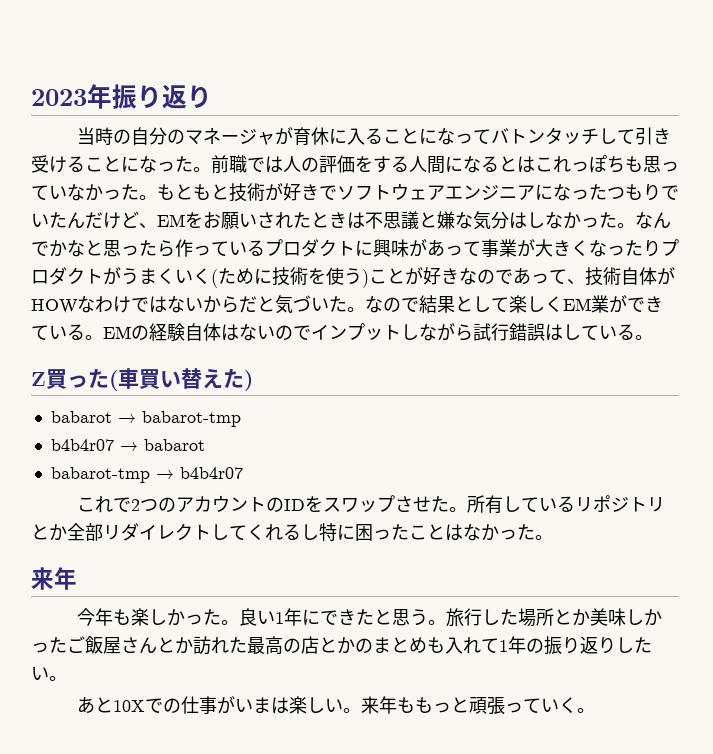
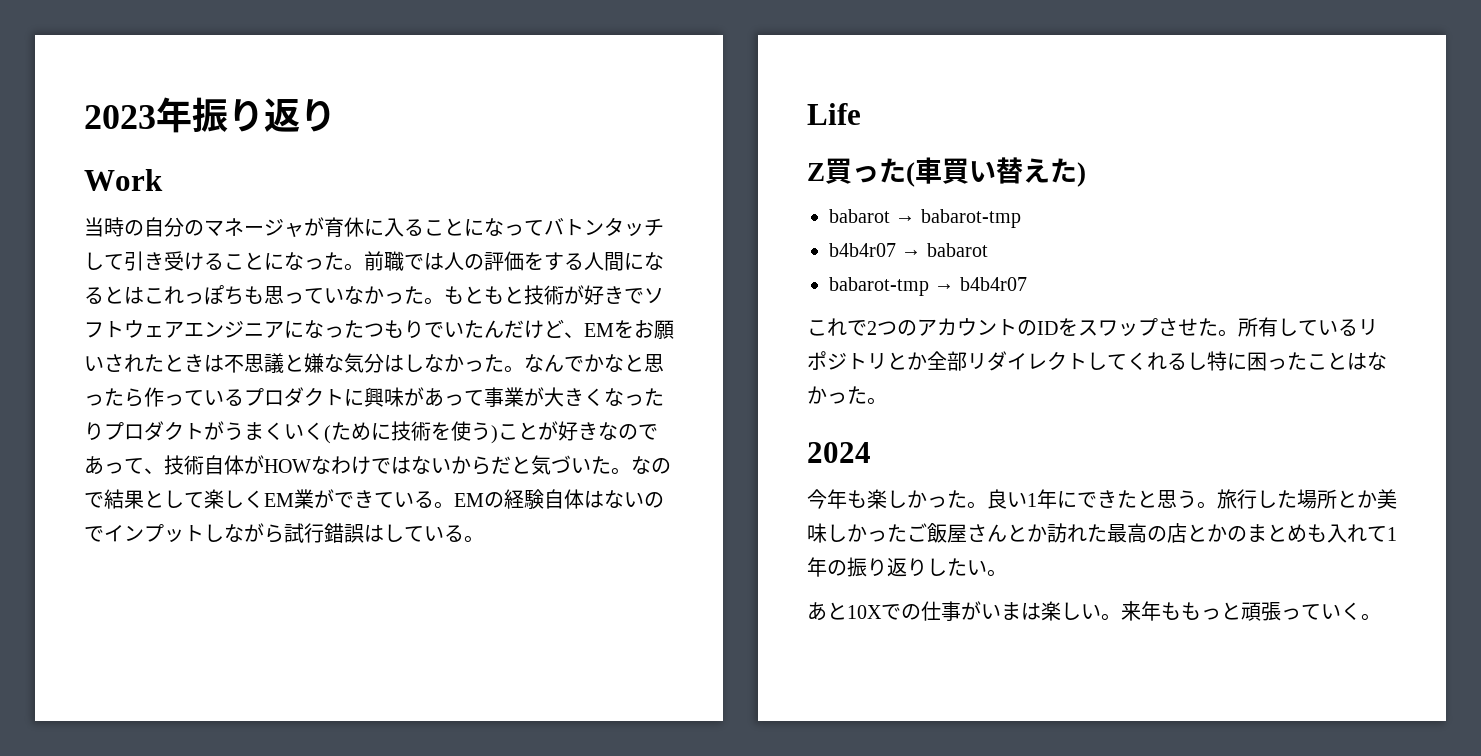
(212, 97) none -> [84,169,163,191] // Work
(653, 337) none -> [807,103,861,125] // Life
[31,567,77,590] 来年 -> [807,442,871,463] 2024

